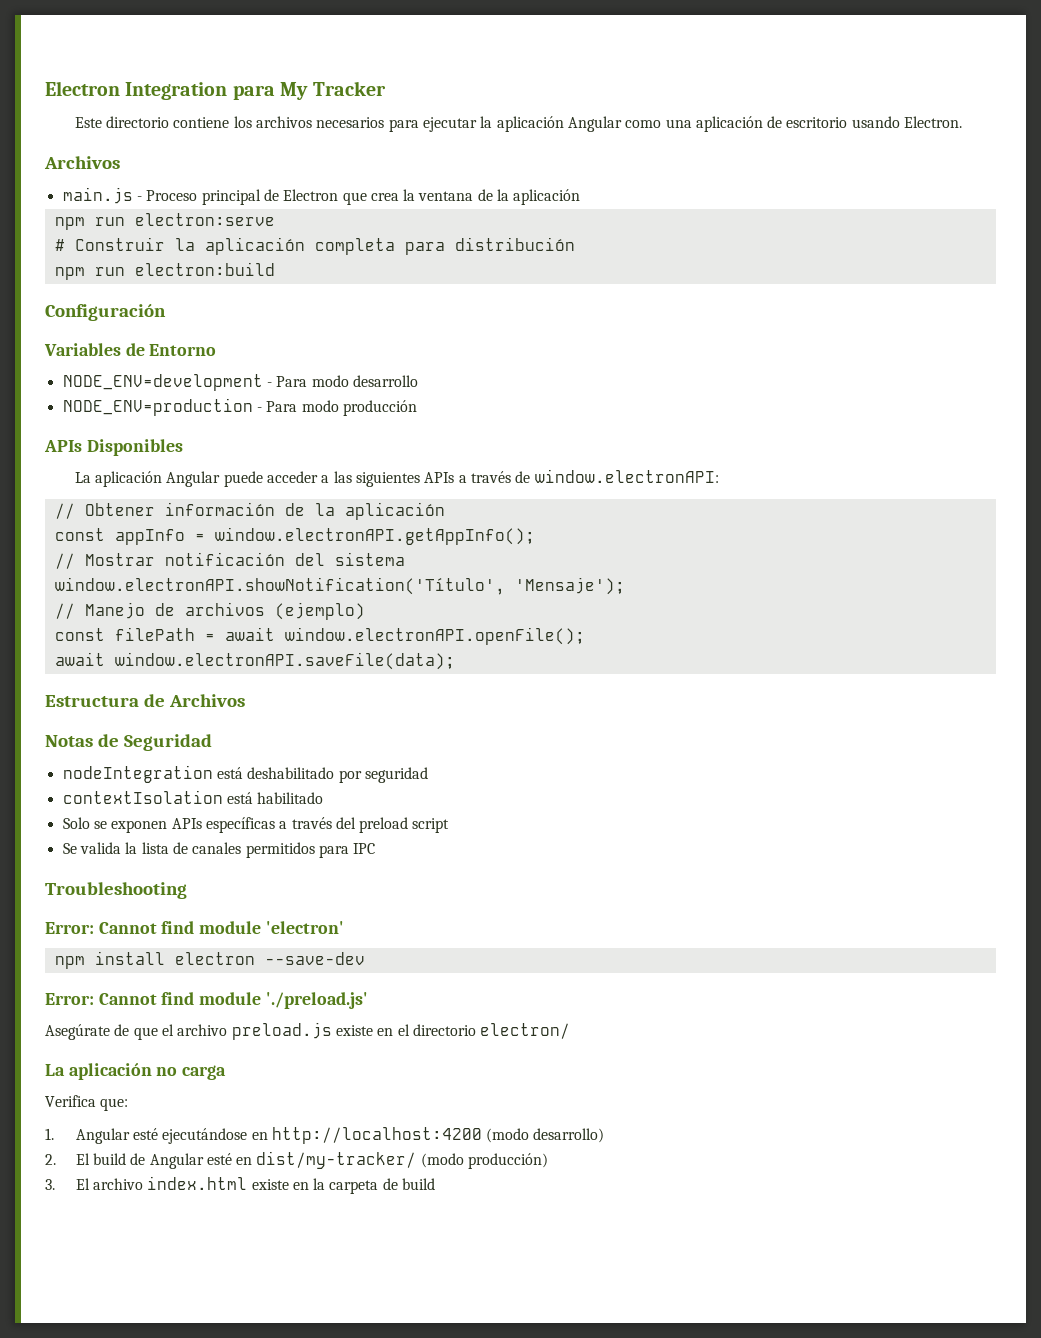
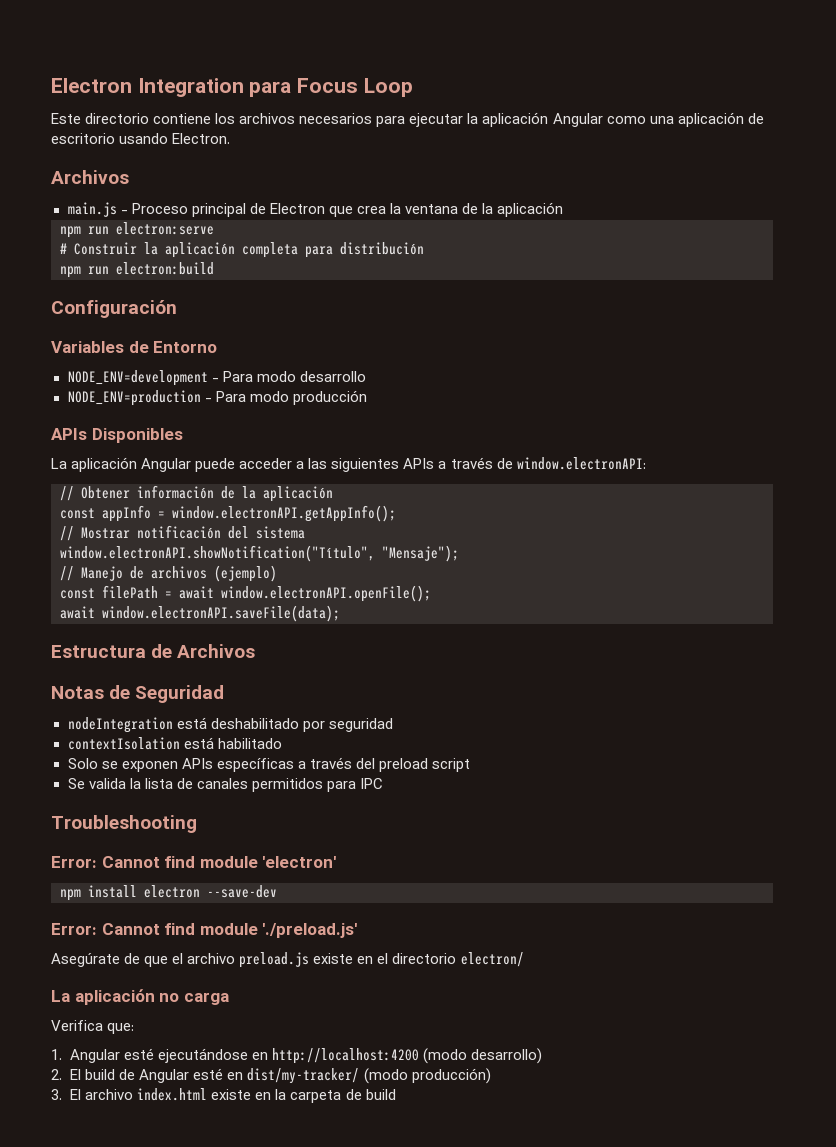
[280,81,386,100] My Tracker -> [297,78,413,97] Focus Loop
[54,577,625,595] window.electronAPI.showNotification('Título', 'Mensaje'); -> [60,545,459,562] window.electronAPI.showNotification("Título", "Mensaje");

